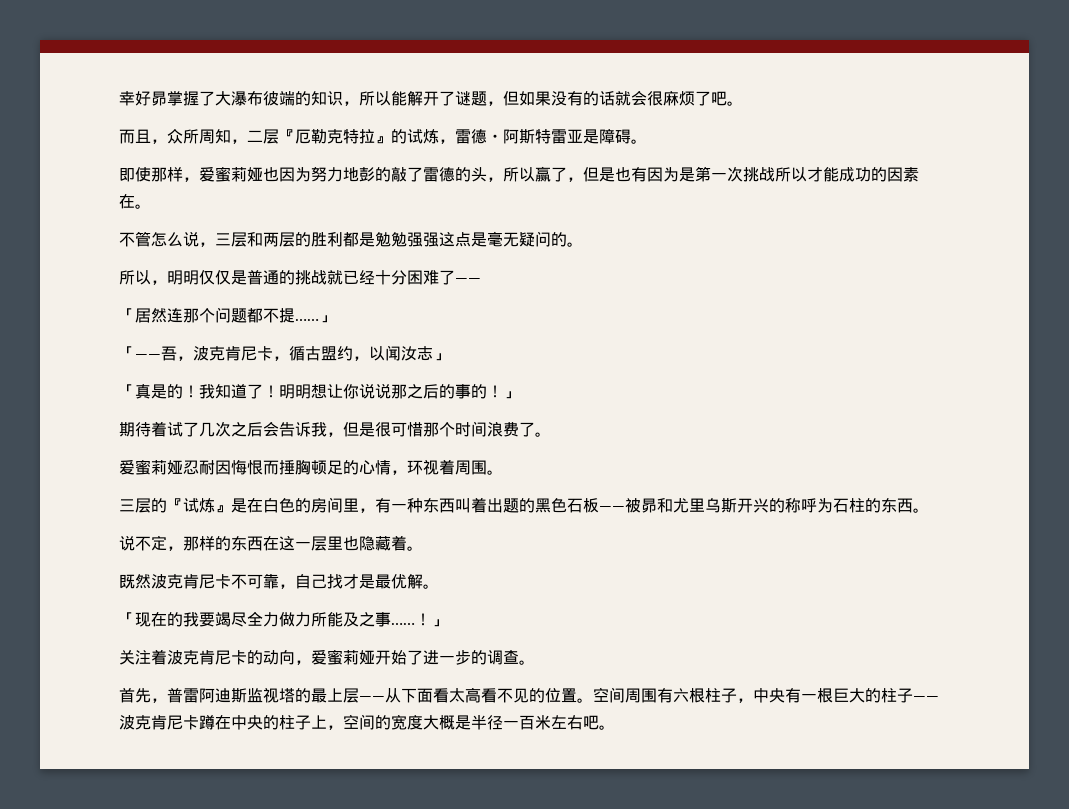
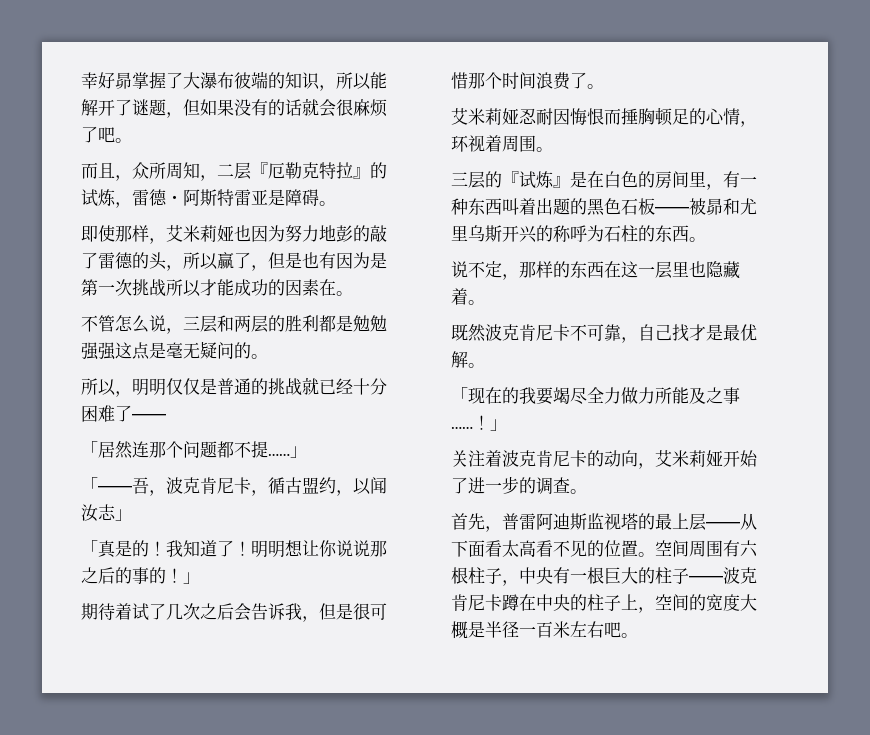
[199,166,231,182] 爱蜜 -> [166,225,200,242] 艾米
[119,459,151,475] 爱蜜 -> [451,108,485,125] 艾米
[311,649,343,665] 爱蜜 -> [655,450,689,467] 艾米

